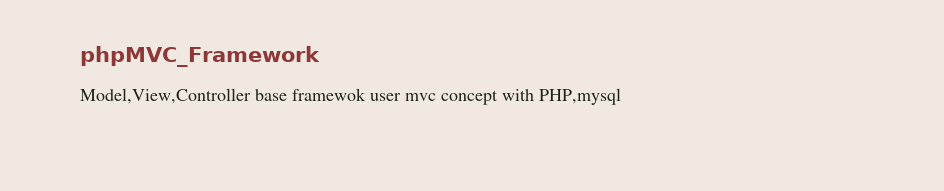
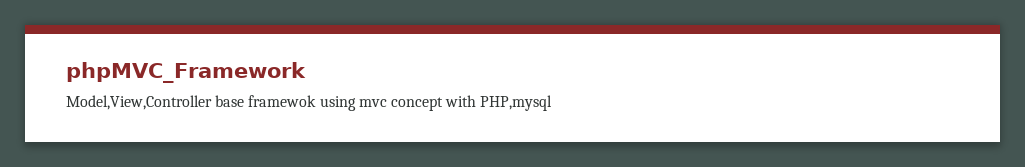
[370,93,401,101] user -> [319,96,356,111] using

